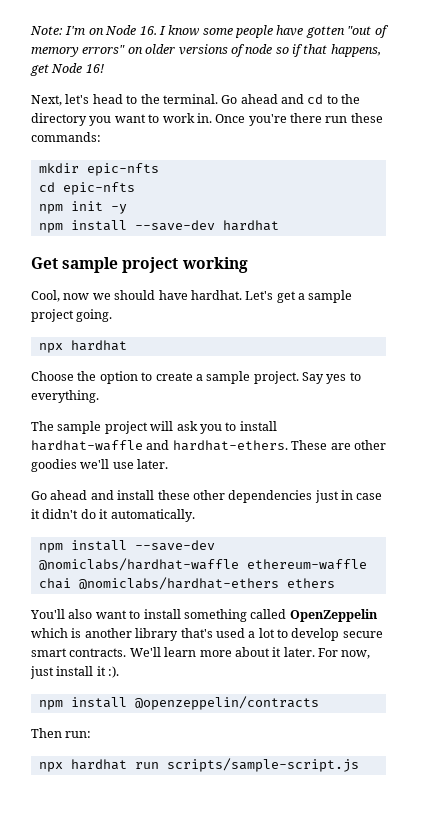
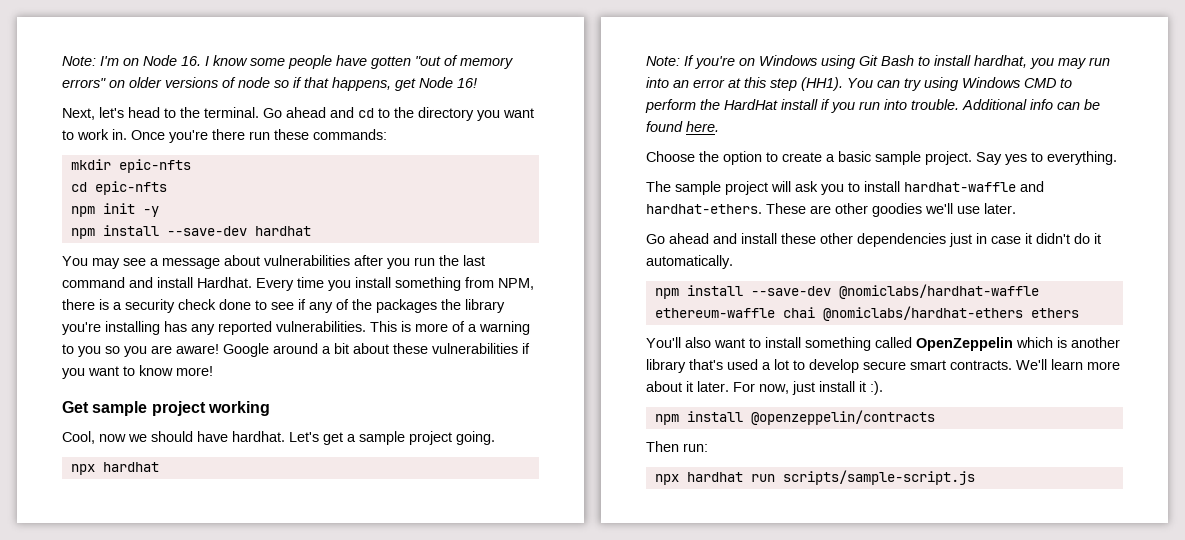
(279, 225) none -> [62,255,485,269] [62,277,534,291] [62,299,505,313] [62,321,530,335] [62,343,530,357] [62,365,213,379] // You may see a message about vulnerabilities after you run the last command and install Hardhat. Every time you install something from NPM, there is a security check done to see if any of the packages the library you're installing has any reported vulnerabilities. This is more of a warning to you so you are aware! Google around a bit about these vulnerabilities if you want to know more!
(127, 345) none -> [646,55,1110,69] [646,77,1072,91] [645,99,1100,113] [646,121,719,132] // Note: If you're on Windows using Git Bash to install hardhat, you may run into an error at this step (HH1). You can try using Windows CMD to perform the HardHat install if you run into trouble. Additional info can be found here.
(203, 377) none -> [838,151,871,162] basic

